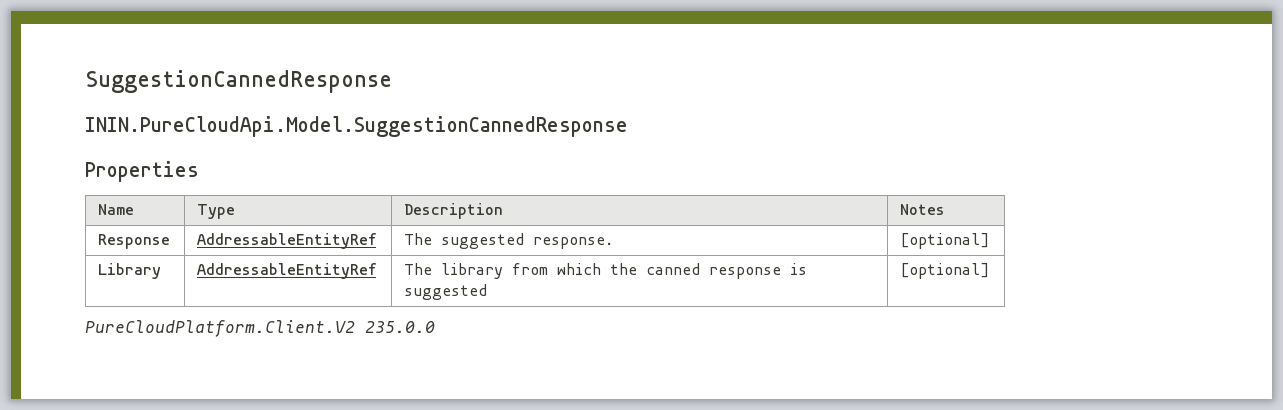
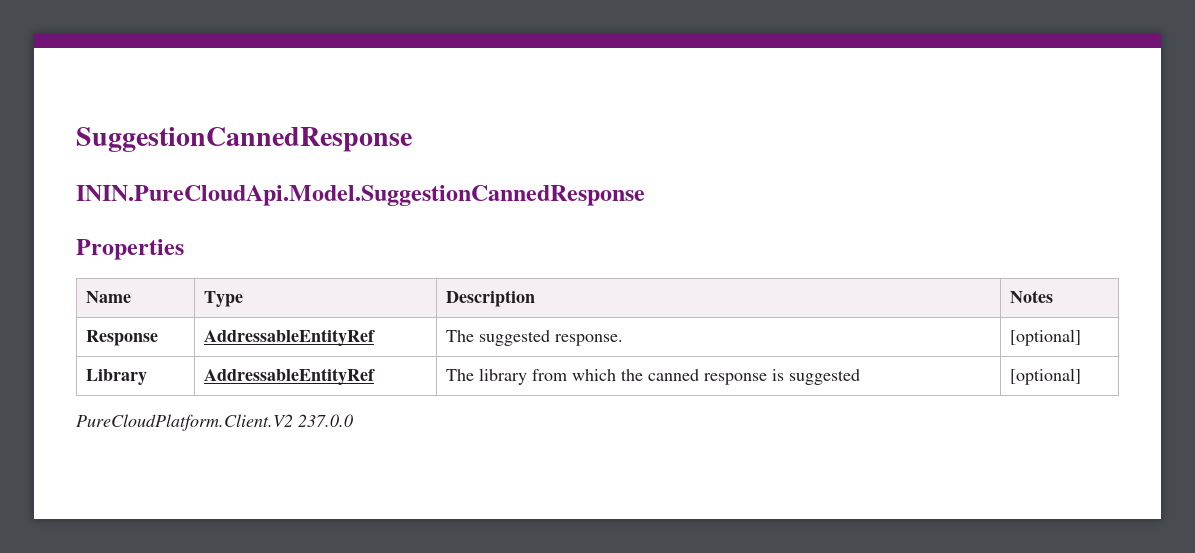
[365,321,435,333] 235.0.0 -> [298,414,353,427] 237.0.0

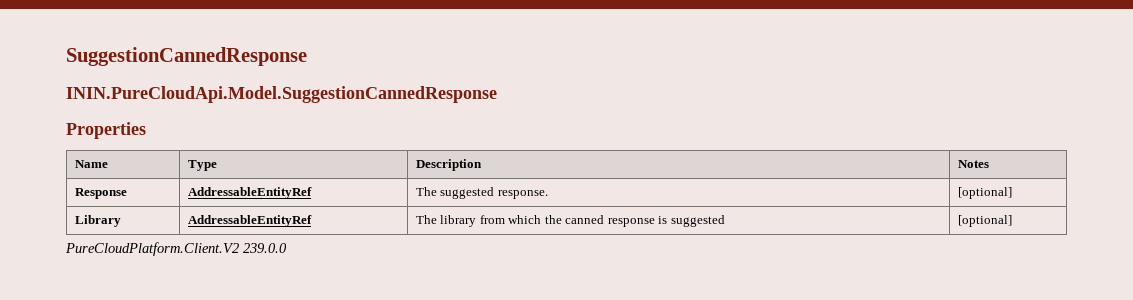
[298,414,353,427] 237.0.0 -> [243,243,287,253] 239.0.0

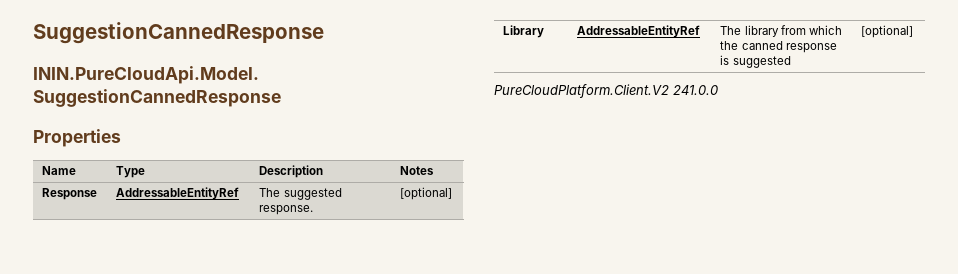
[243,243,287,253] 239.0.0 -> [673,85,719,95] 241.0.0

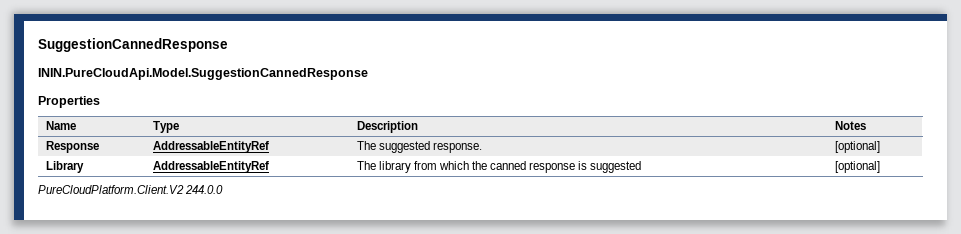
[673,85,719,95] 241.0.0 -> [185,185,224,194] 244.0.0

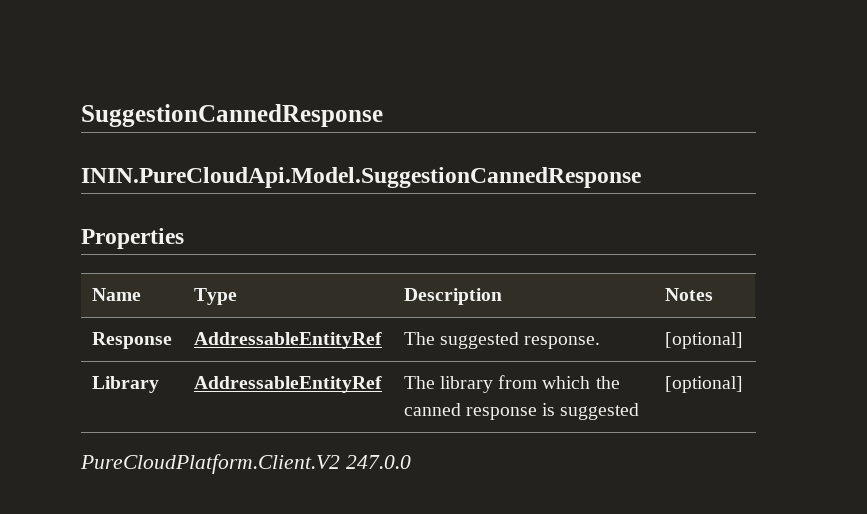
[185,185,224,194] 244.0.0 -> [345,455,411,469] 247.0.0

